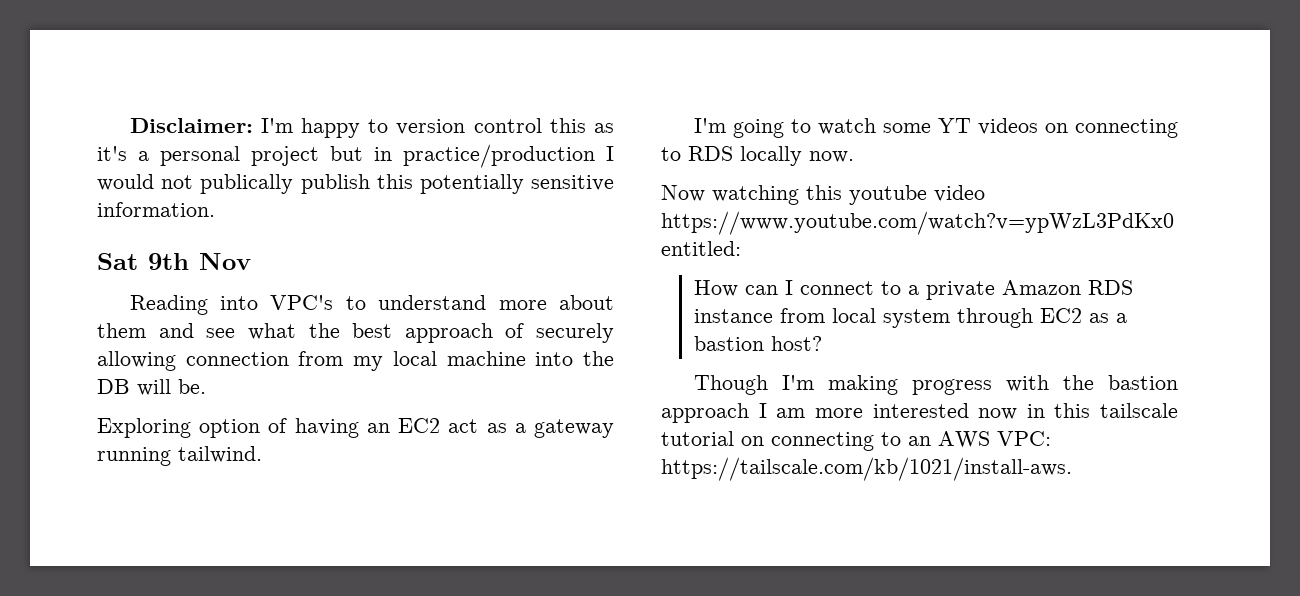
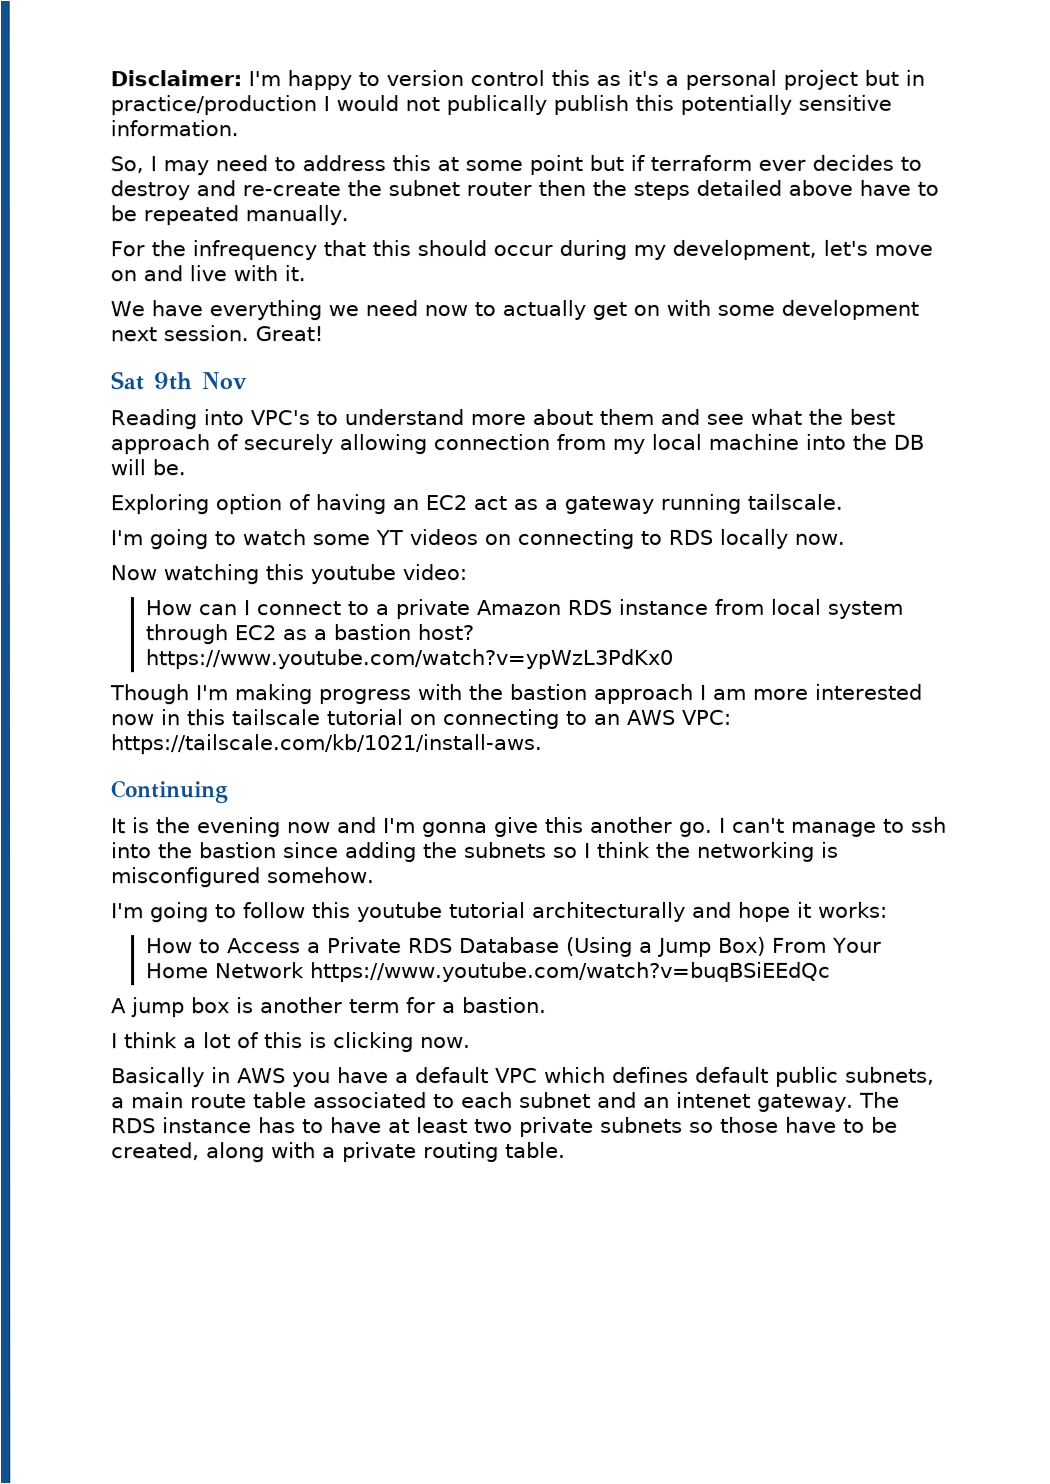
(215, 209) none -> [110,154,922,176] [110,179,939,201] [110,205,349,226] [110,239,933,261] [110,265,306,282] [110,299,919,321] [110,325,323,342] // So, I may need to address this at some point but if terraform ever decides to destroy and re-create the subnet router then the steps detailed above have to be repeated manually. // For the infrequency that this should occur during my development, let's move on and live with it. // We have everything we need now to actually get on with some development next session. Great!
[178,446,262,463] tailwind. -> [747,493,843,510] tailscale.
[934,185,985,202] [661,211,1174,235] [661,241,741,256] video https://www.youtube.com/watch?v=ypWzL3PdKx0 entitled: -> [402,564,467,581] video:
(822, 343) none -> [144,648,673,670] https://www.youtube.com/watch?v=ypWzL3PdKx0
(1072, 469) none -> [111,780,229,804] [111,816,947,838] [111,841,839,863] [111,867,375,888] [111,901,888,923] [145,936,882,957] [145,961,831,983] [111,996,547,1018] [111,1032,471,1053] [111,1066,935,1088] [111,1091,900,1112] [111,1116,898,1138] [111,1141,566,1163] // Continuing // It is the evening now and I'm gonna give this another go. I can't manage to ssh into the bastion since adding the subnets so I think the networking is misconfigured somehow. // I'm going to follow this youtube tutorial architecturally and hope it works: // How to Access a Private RDS Database (Using a Jump Box) From Your Home Network https://www.youtube.com/watch?v=buqBSiEEdQc // A jump box is another term for a bastion. // I think a lot of this is clicking now. // Basically in AWS you have a default VPC which defines default public subnets, a main route table associated to each subnet and an intenet gateway. The RDS instance has to have at least two private subnets so those have to be created, along with a private routing table.

